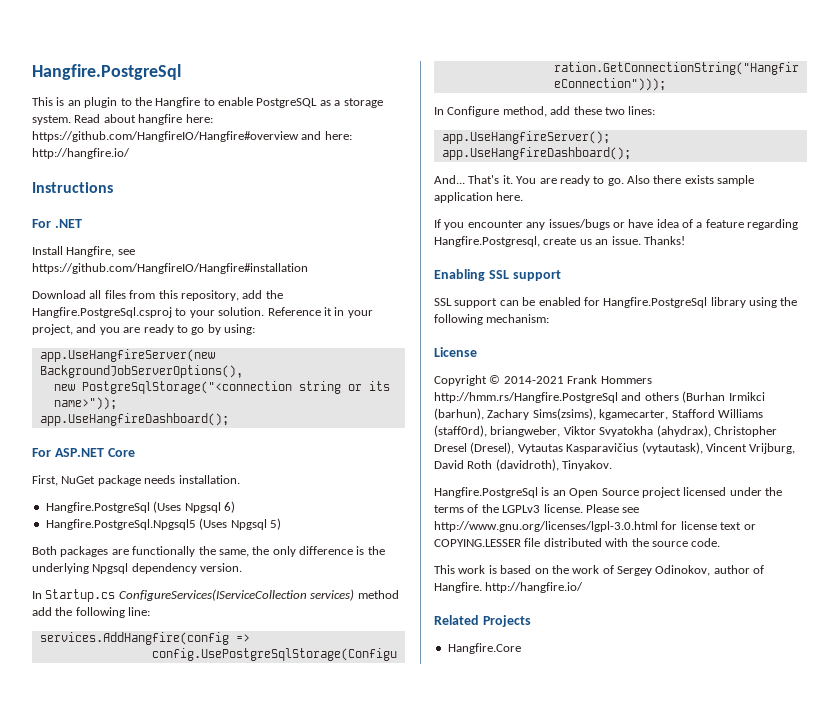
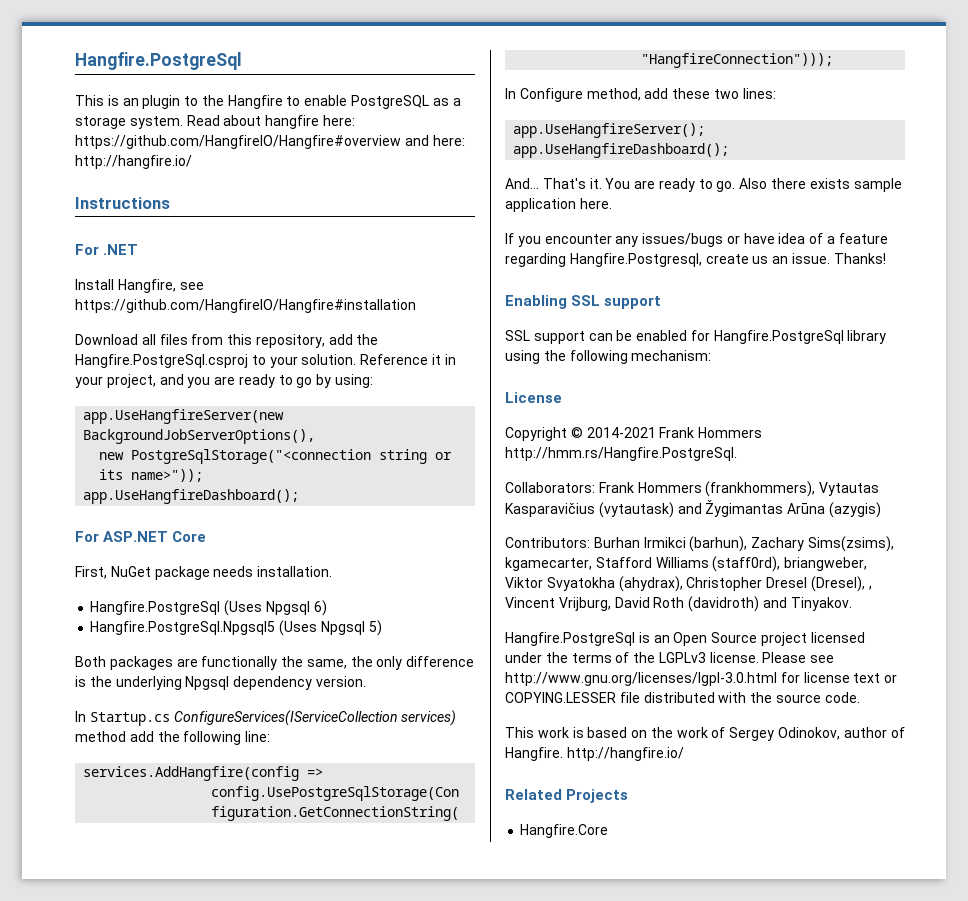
[434,391,726,403] http://hmm.rs/Hangfire.PostgreSql and others (Burhan -> [505,447,737,461] [505,481,880,497] [505,500,881,518] [505,537,640,548] http://hmm.rs/Hangfire.PostgreSql. // Collaborators: Frank Hommers (frankhommers), Vytautas Kasparavičius (vytautask) and Žygimantas Arūna (azygis) // Contributors: Burhan
[517,442,703,454] Vytautas Kasparavičius (vytautask), -> [868,586,872,590] ,
[495,459,559,471] (davidroth), -> [688,596,787,612] (davidroth) and

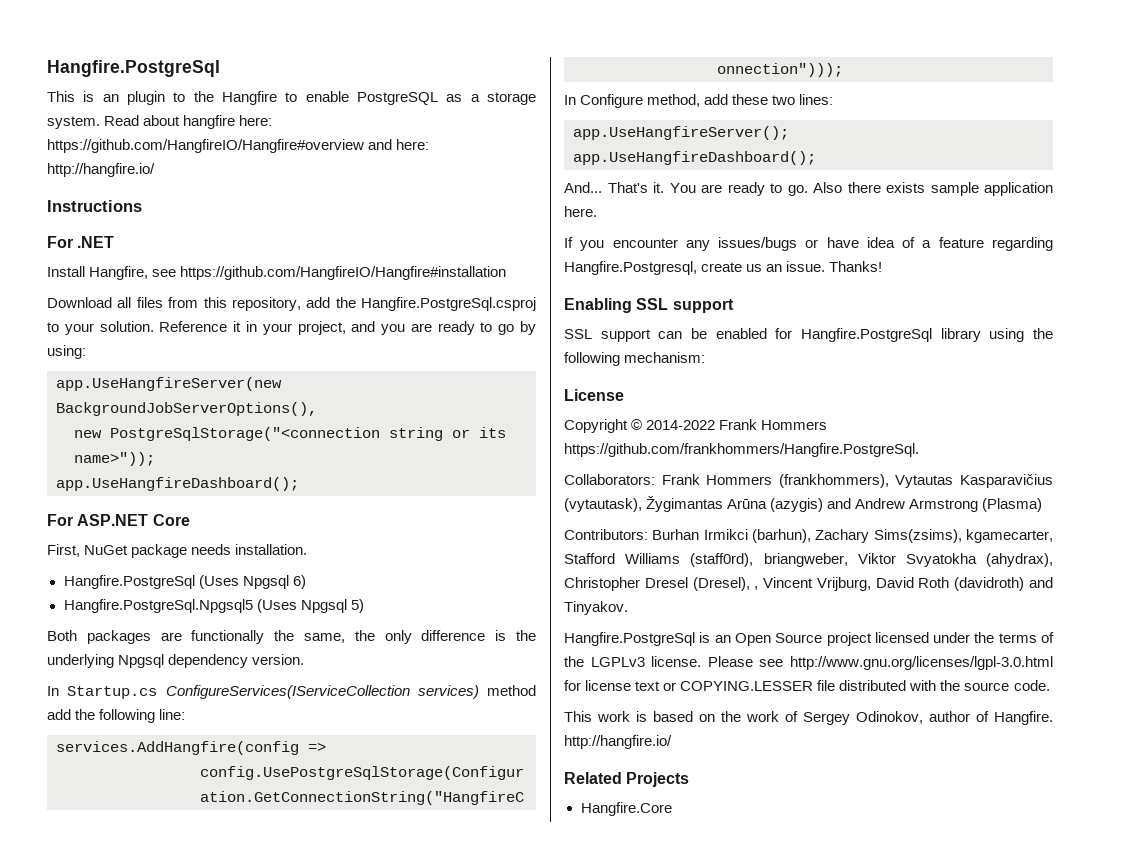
[586,427,763,438] [505,447,737,461] 2014-2021 Frank Hommers http://hmm.rs/Hangfire.PostgreSql. -> [646,419,828,430] [564,443,919,457] 2014-2022 Frank Hommers https://github.com/frankhommers/Hangfire.PostgreSql.
[598,502,702,518] (vytautask) and -> [564,498,642,512] (vytautask),
(881, 510) none -> [827,498,1043,512] and Andrew Armstrong (Plasma)

